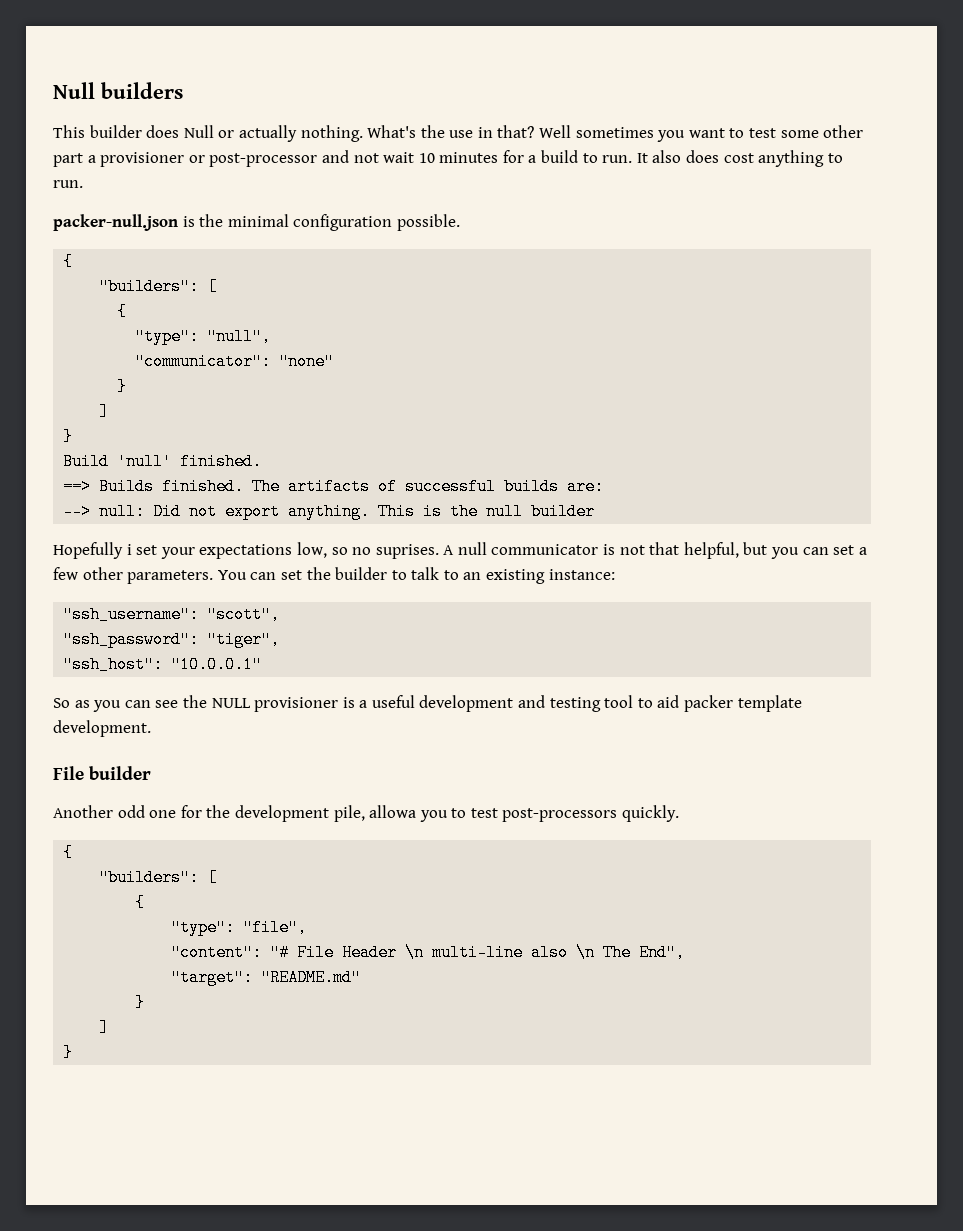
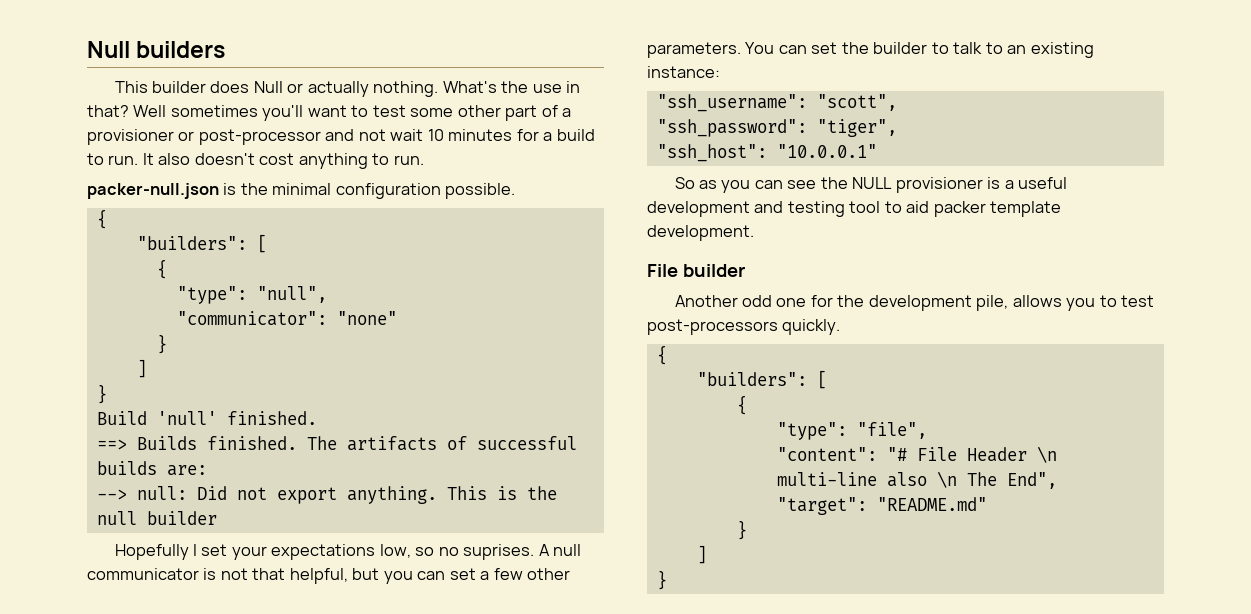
[657,130,686,142] you -> [262,105,304,121] you'll
(83, 160) none -> [541,105,558,117] of
[686,150,720,163] does -> [194,153,255,165] doesn't
[126,544,132,555] i -> [192,544,197,556] I
[369,805,417,818] allowa -> [1012,295,1062,307] allows

